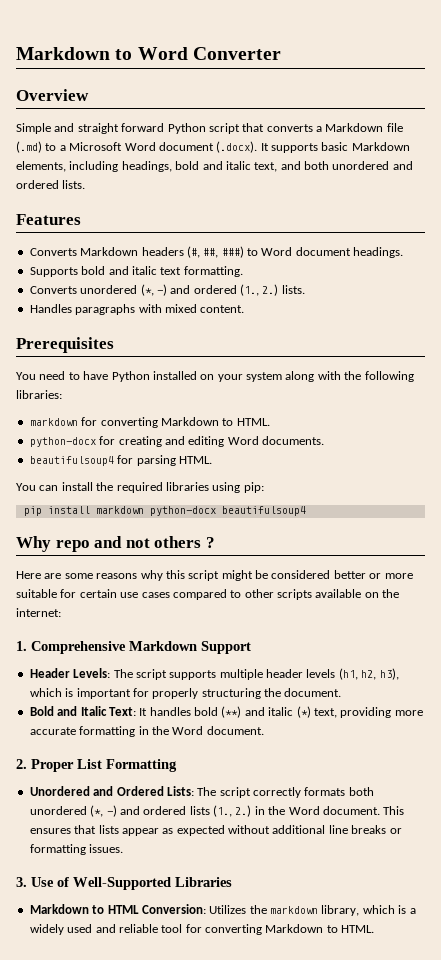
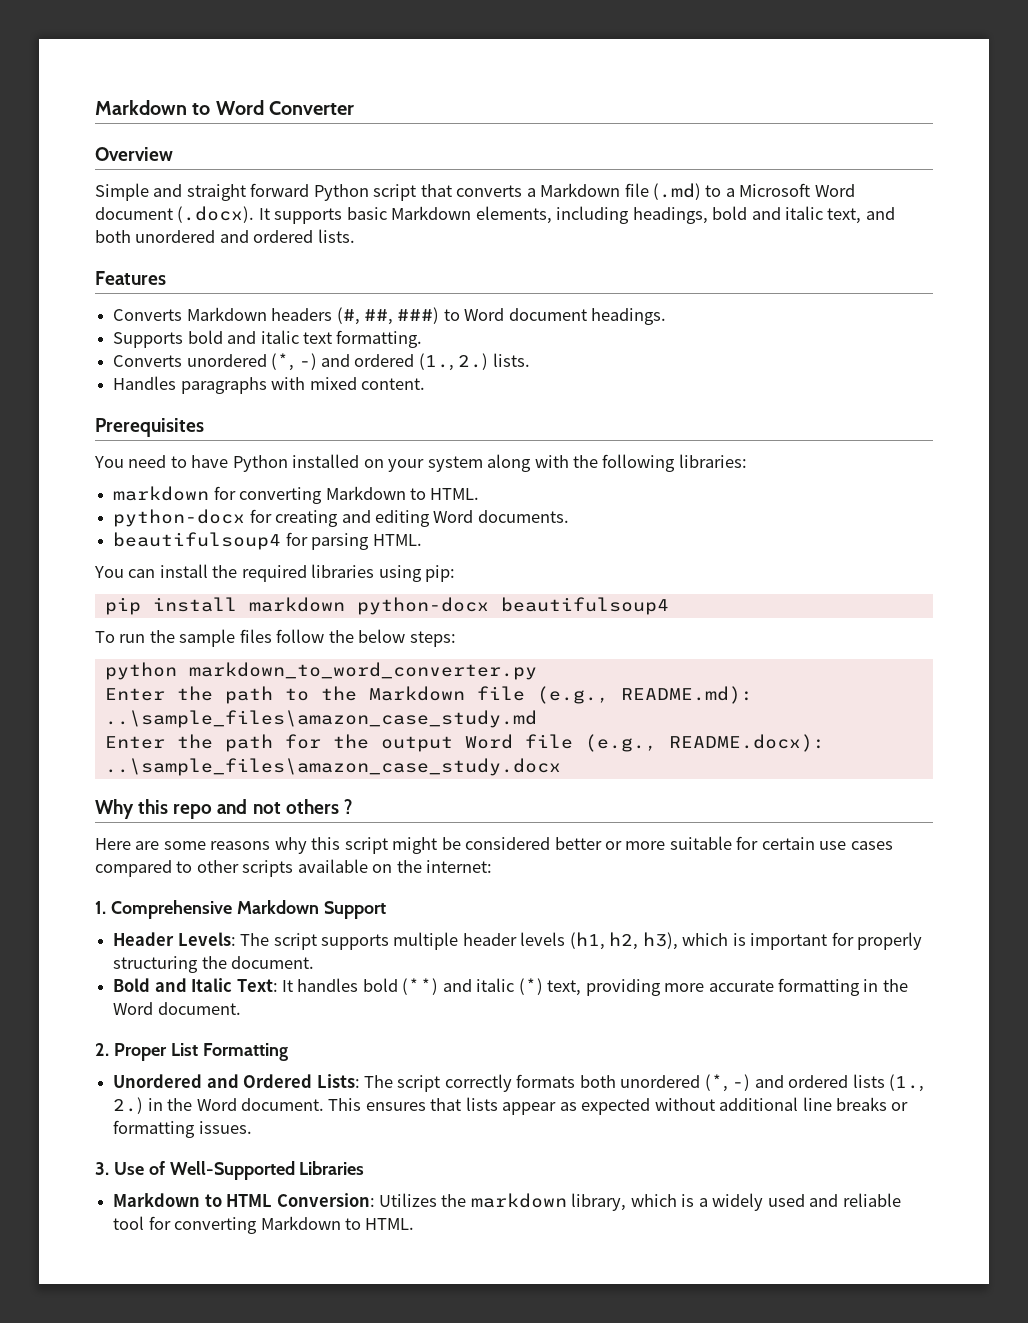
(306, 511) none -> [95,629,456,647] [104,662,537,680] [104,686,753,704] [104,710,537,728] [104,734,825,752] [104,758,561,776] // To run the sample files follow the below steps: // python markdown_to_word_converter.py // Enter the path to the Markdown file (e.g., README.md): ..\sample_files\amazon_case_study.md // Enter the path for the output Word file (e.g., README.docx): ..\sample_files\amazon_case_study.docx
(51, 544) none -> [138,799,169,814] this

